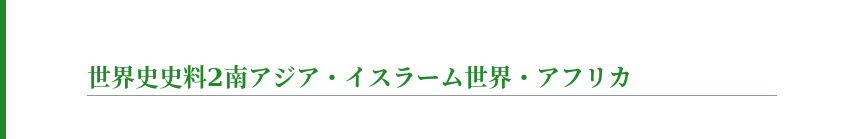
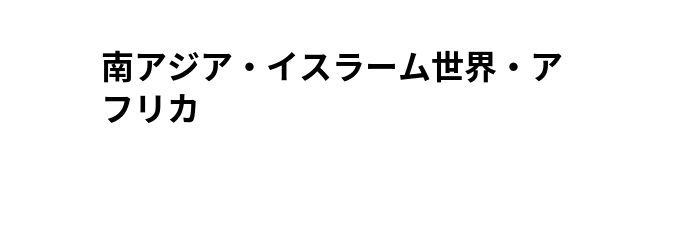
[87,65,224,89] 世界史史料2 -> (101, 66) none

